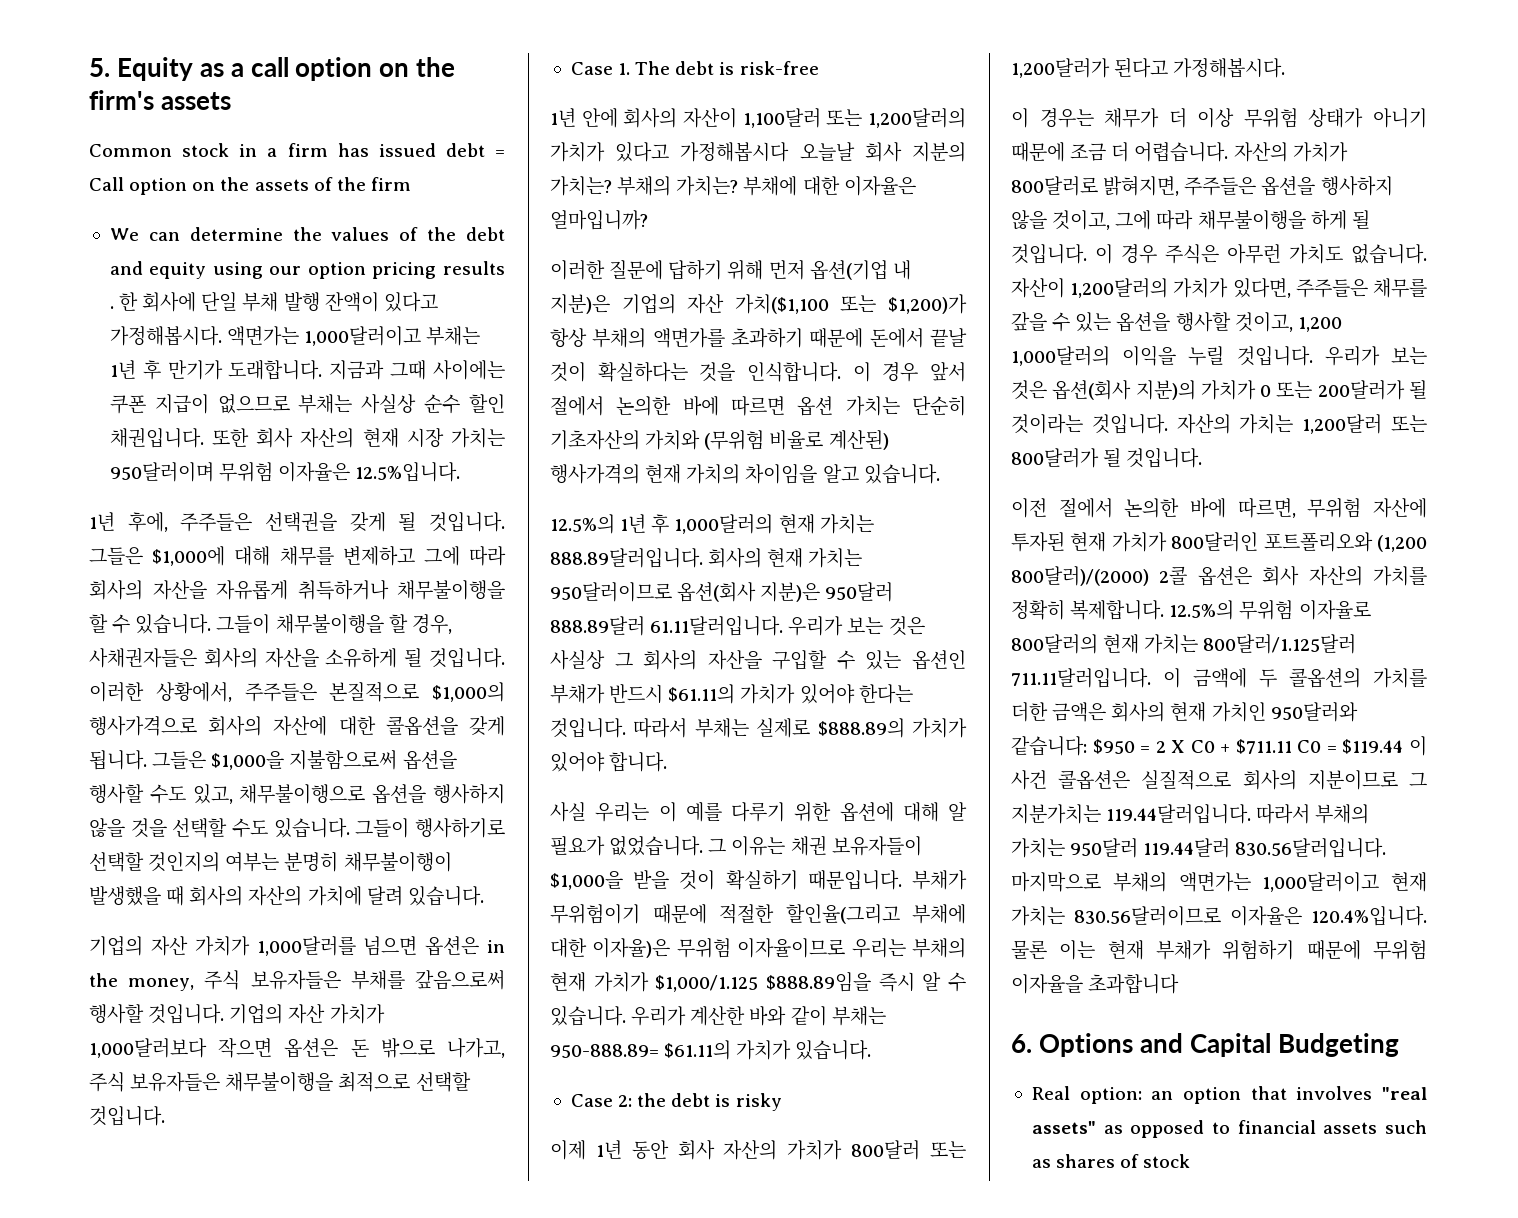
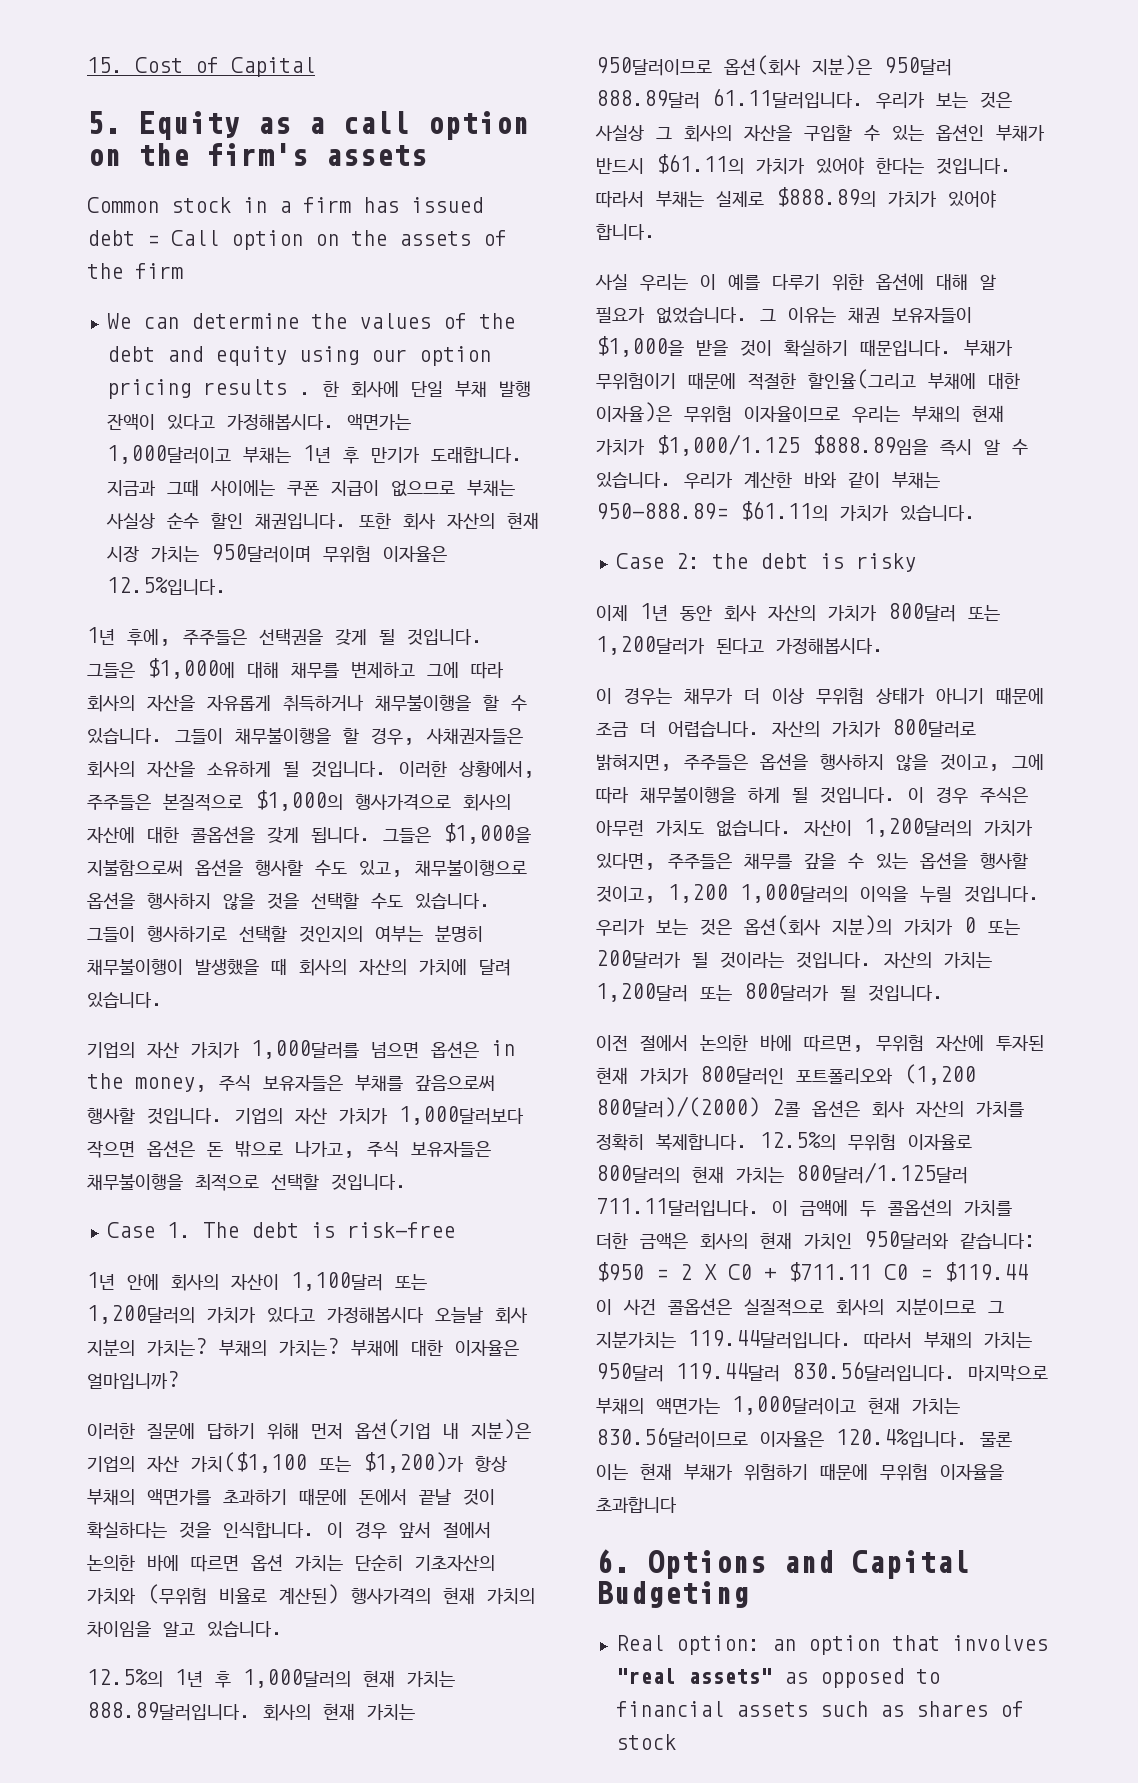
(89, 67) none -> [87,57,315,77] 15. Cost of Capital //

